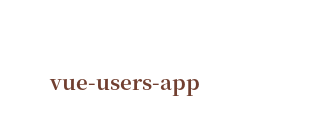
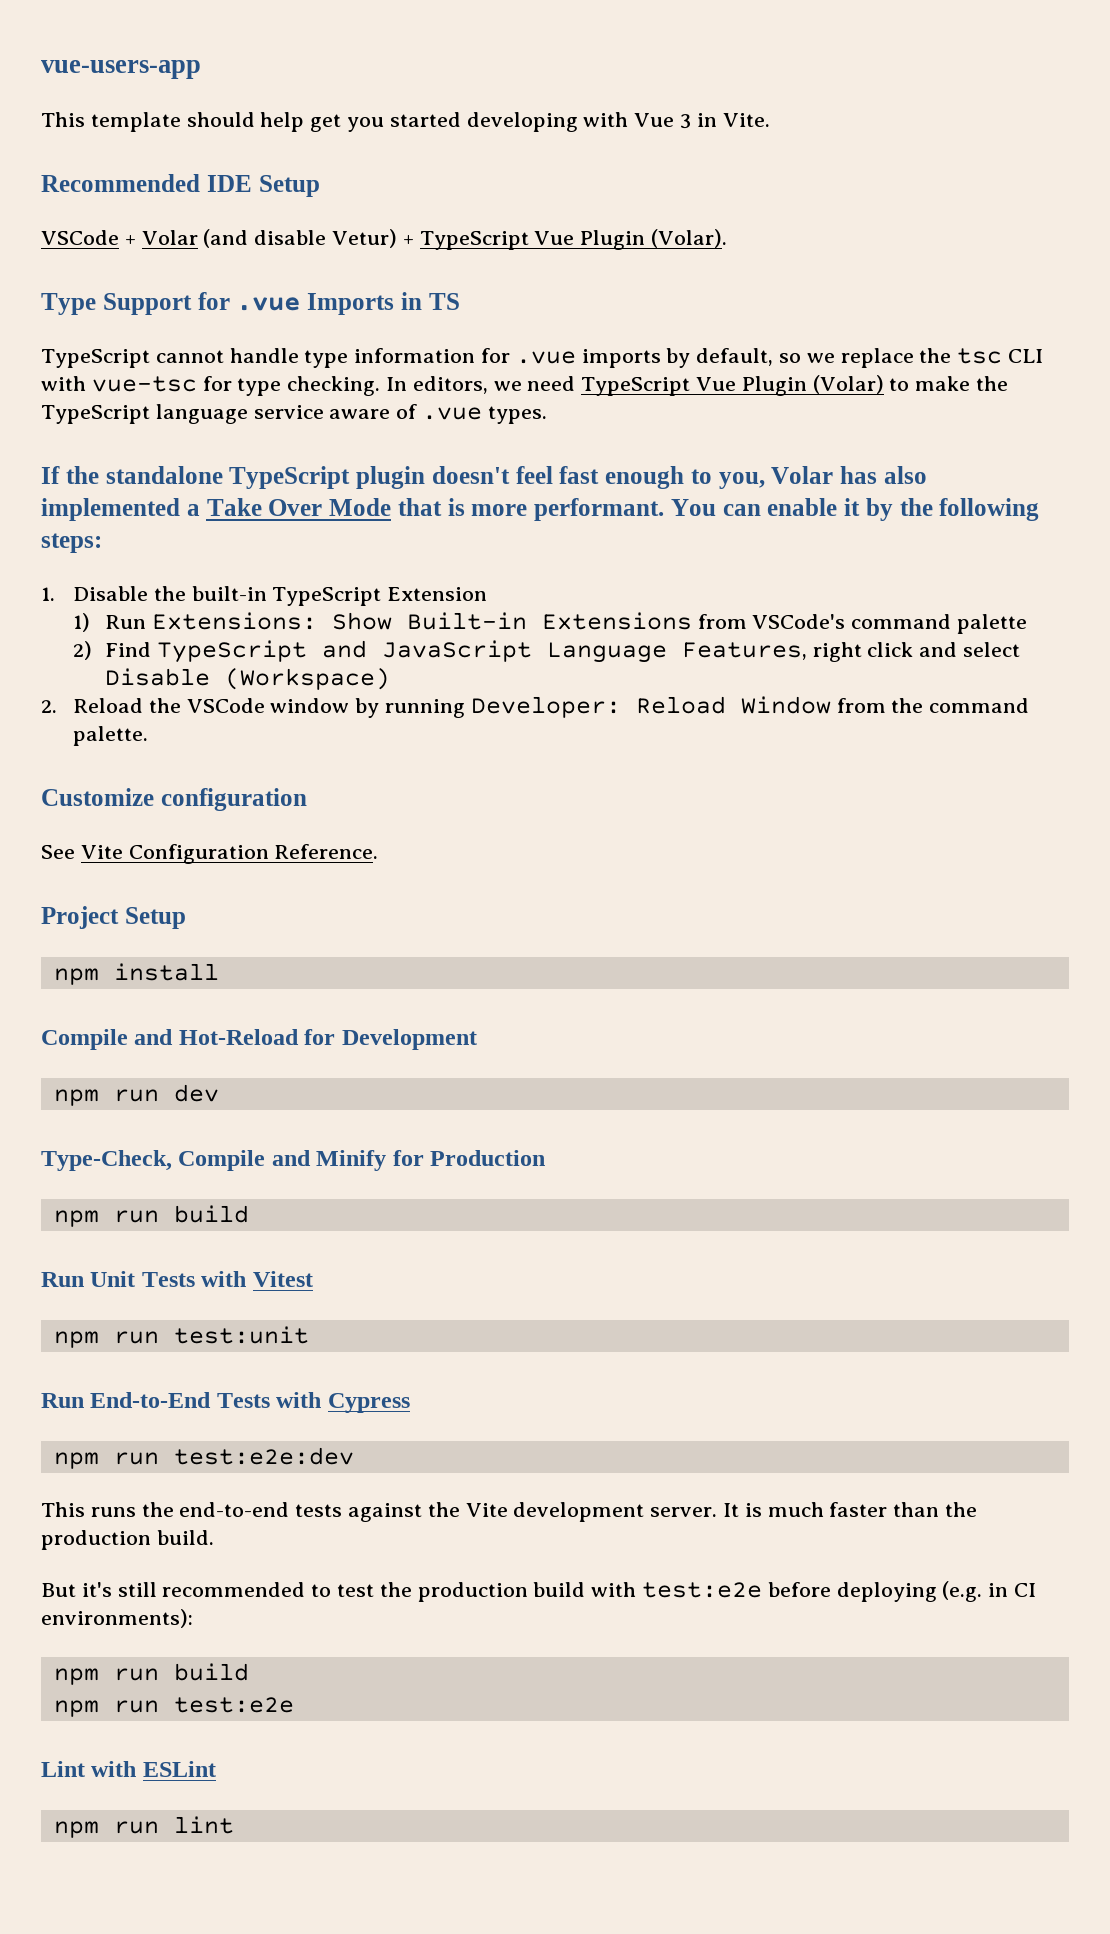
(200, 87) none -> [41,112,770,132] [41,174,320,197] [41,229,727,250] [41,292,460,315] [41,348,1044,368] [41,375,1009,396] [41,404,547,424] [41,466,927,489] [41,498,1040,521] [41,533,102,553] [41,586,488,606] [72,612,1027,634] [72,640,1020,663] [104,668,390,690] [41,696,1030,718] [72,726,148,746] [41,788,307,811] [41,844,379,864] [41,906,186,929] [53,963,219,985] [41,1029,477,1050] [53,1084,219,1106] [41,1150,546,1171] [53,1205,249,1227] [41,1271,313,1287] [53,1326,309,1348] [41,1392,410,1413] [53,1447,354,1469] [41,1502,978,1522] [41,1530,214,1550] [41,1581,1037,1602] [41,1609,193,1628] [53,1663,249,1685] [53,1697,294,1717] [41,1761,216,1777] [53,1816,234,1838] // This template should help get you started developing with Vue 3 in Vite. // Recommended IDE Setup // VSCode + Volar (and disable Vetur) + TypeScript Vue Plugin (Volar). // Type Support for .vue Imports in TS // TypeScript cannot handle type information for .vue imports by default, so we replace the tsc CLI with vue-tsc for type checking. In editors, we need TypeScript Vue Plugin (Volar) to make the TypeScript language service aware of .vue types. // If the standalone TypeScript plugin doesn't feel fast enough to you, Volar has also implemented a Take Over Mode that is more performant. You can enable it by the following steps: // 1. Disable the built-in TypeScript Extension // 1) Run Extensions: Show Built-in Extensions from VSCode's command palette // 2) Find TypeScript and JavaScript Language Features, right click and select Disable (Workspace) // 2. Reload the VSCode window by running Developer: Reload Window from the command palette. // Customize configuration // See Vite Configuration Reference. // Project Setup // npm install // Compile and Hot-Reload for Development // npm run dev // Type-Check, Compile and Minify for Production // npm run build // Run Unit Tests with Vitest // npm run test:unit // Run End-to-End Tests with Cypress // npm run test:e2e:dev // This runs the end-to-end tests against the Vite development server. It is much faster than the production build. // But it's still recommended to test the production build with test:e2e before deploying (e.g. in CI environments): // npm run build // npm run test:e2e // Lint with ESLint // npm run lint

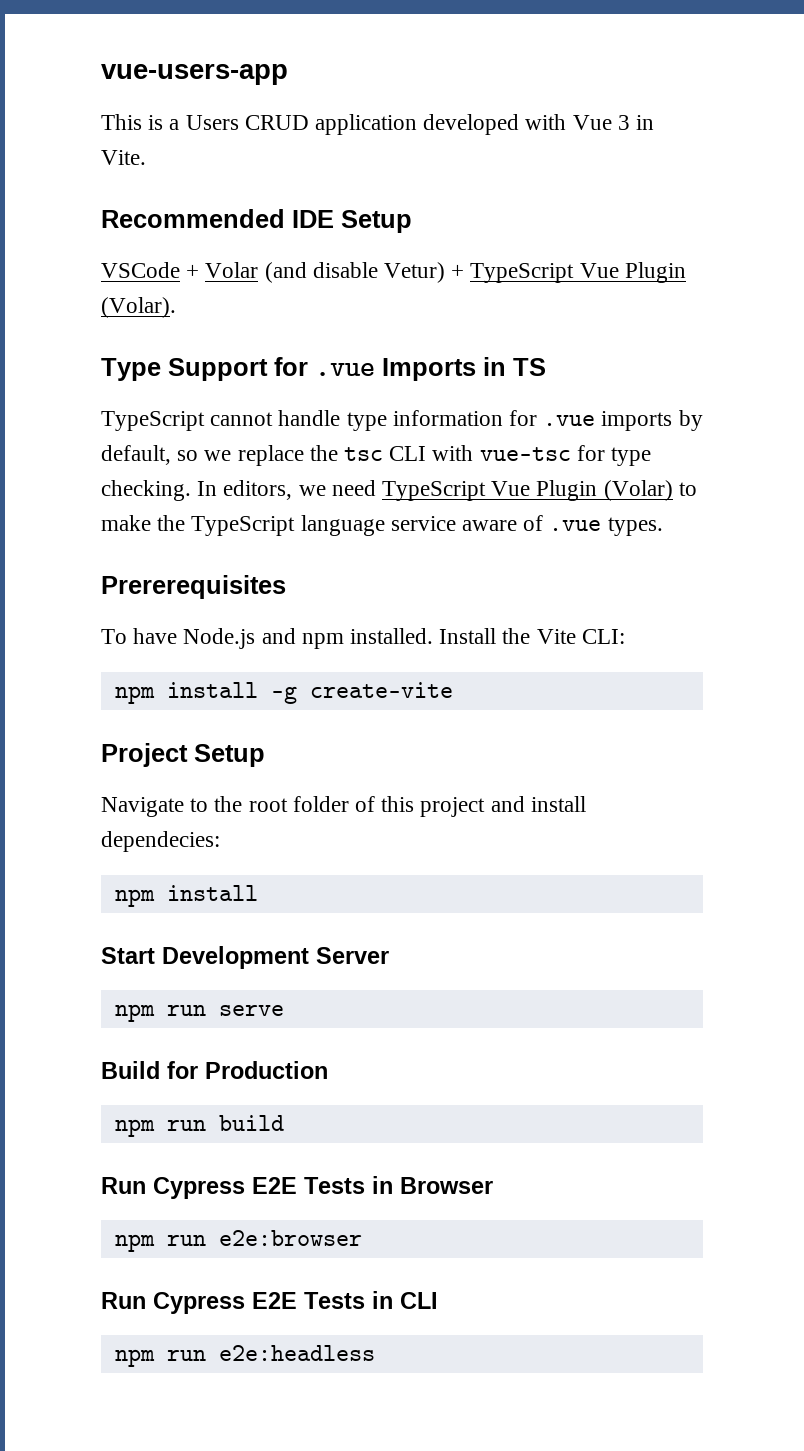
[90,112,578,132] template should help get you started developing -> [148,114,520,135] is a Users CRUD application developed
[41,466,927,489] [41,498,1040,521] [41,533,102,553] [41,586,488,606] [72,612,1027,634] [72,640,1020,663] [104,668,390,690] [41,696,1030,718] [72,726,148,746] [41,788,307,811] [41,844,379,864] [41,906,186,929] [53,963,219,985] [41,1029,336,1050] If the standalone TypeScript plugin doesn't feel fast enough to you, Volar has also implemented a Take Over Mode that is more performant. You can enable it by the following steps: // 1. Disable the built-in TypeScript Extension // 1) Run Extensions: Show Built-in Extensions from VSCode's command palette // 2) Find TypeScript and JavaScript Language Features, right click and select Disable (Workspace) // 2. Reload the VSCode window by running Developer: Reload Window from the command palette. // Customize configuration // See Vite Configuration Reference. // Project Setup // npm install // Compile and Hot-Reload for -> [101,575,286,599] [101,628,625,649] [114,682,453,704] [101,743,265,767] [101,796,586,817] [101,831,220,852] [114,885,258,907] [101,947,155,964] Prererequisites // To have Node.js and npm installed. Install the Vite CLI: // npm install -g create-vite // Project Setup // Navigate to the root folder of this project and install dependecies: // npm install // Start
[53,1084,219,1106] [41,1150,387,1171] // npm run dev // Type-Check, Compile and Minify -> [316,947,389,964] [114,1004,284,1022] [101,1061,160,1079] Server // npm run serve // Build
[90,1271,313,1287] [53,1326,309,1348] [41,1392,410,1413] [53,1447,354,1469] [41,1502,978,1522] [41,1530,214,1550] [41,1581,1037,1602] [41,1609,193,1628] [53,1663,249,1685] [53,1697,294,1717] [41,1761,216,1777] [53,1816,234,1838] Unit Tests with Vitest // npm run test:unit // Run End-to-End Tests with Cypress // npm run test:e2e:dev // This runs the end-to-end tests against the Vite development server. It is much faster than the production build. // But it's still recommended to test the production build with test:e2e before deploying (e.g. in CI environments): // npm run build // npm run test:e2e // Lint with ESLint // npm run lint -> [153,1176,493,1199] [114,1230,362,1252] [101,1291,438,1314] [114,1345,375,1367] Cypress E2E Tests in Browser // npm run e2e:browser // Run Cypress E2E Tests in CLI // npm run e2e:headless

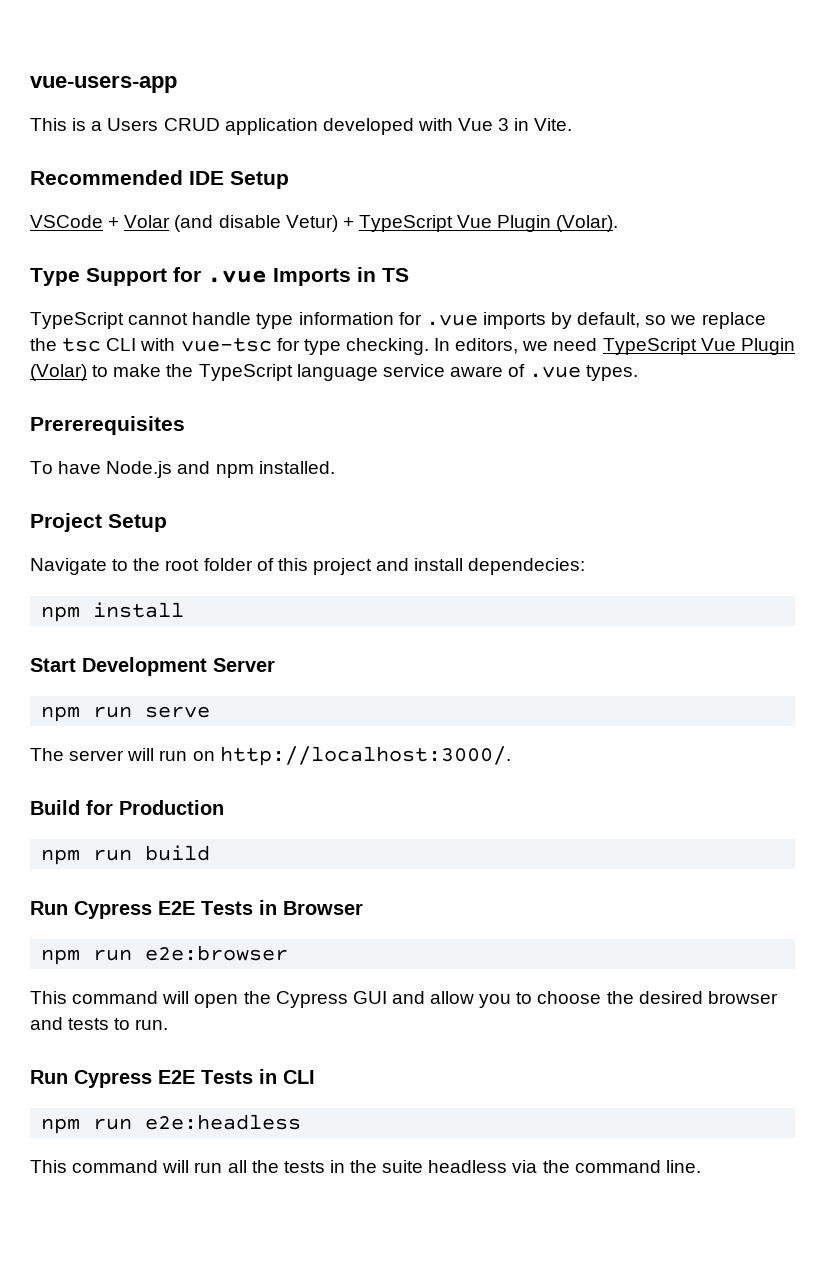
[439,628,625,644] [114,682,453,704] Install the Vite CLI: // npm install -g create-vite -> (335, 467) none
(284, 1010) none -> [30,746,511,766] // The server will run on http://localhost:3000/.
(362, 1238) none -> [30,991,778,1008] [30,1017,169,1030] // This command will open the Cypress GUI and allow you to choose the desired browser and tests to run.
(375, 1353) none -> [30,1160,701,1173] // This command will run all the tests in the suite headless via the command line.

